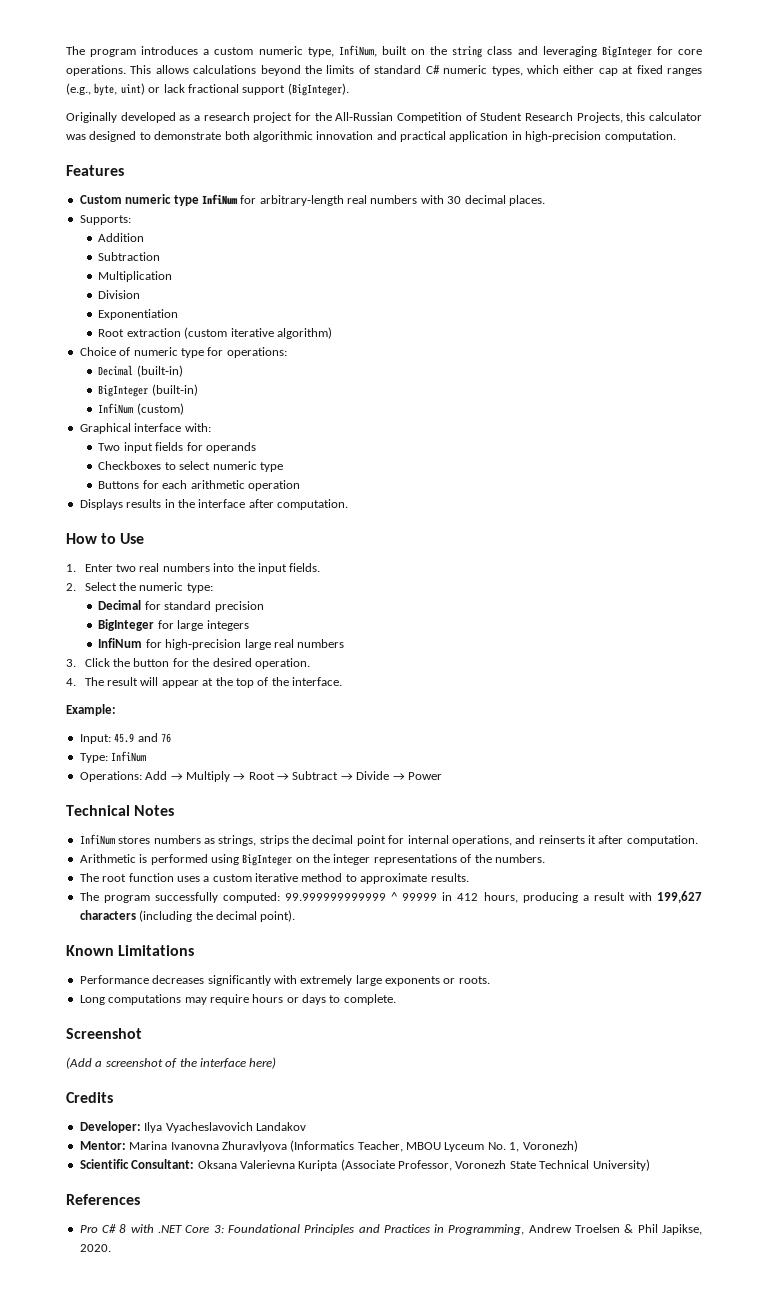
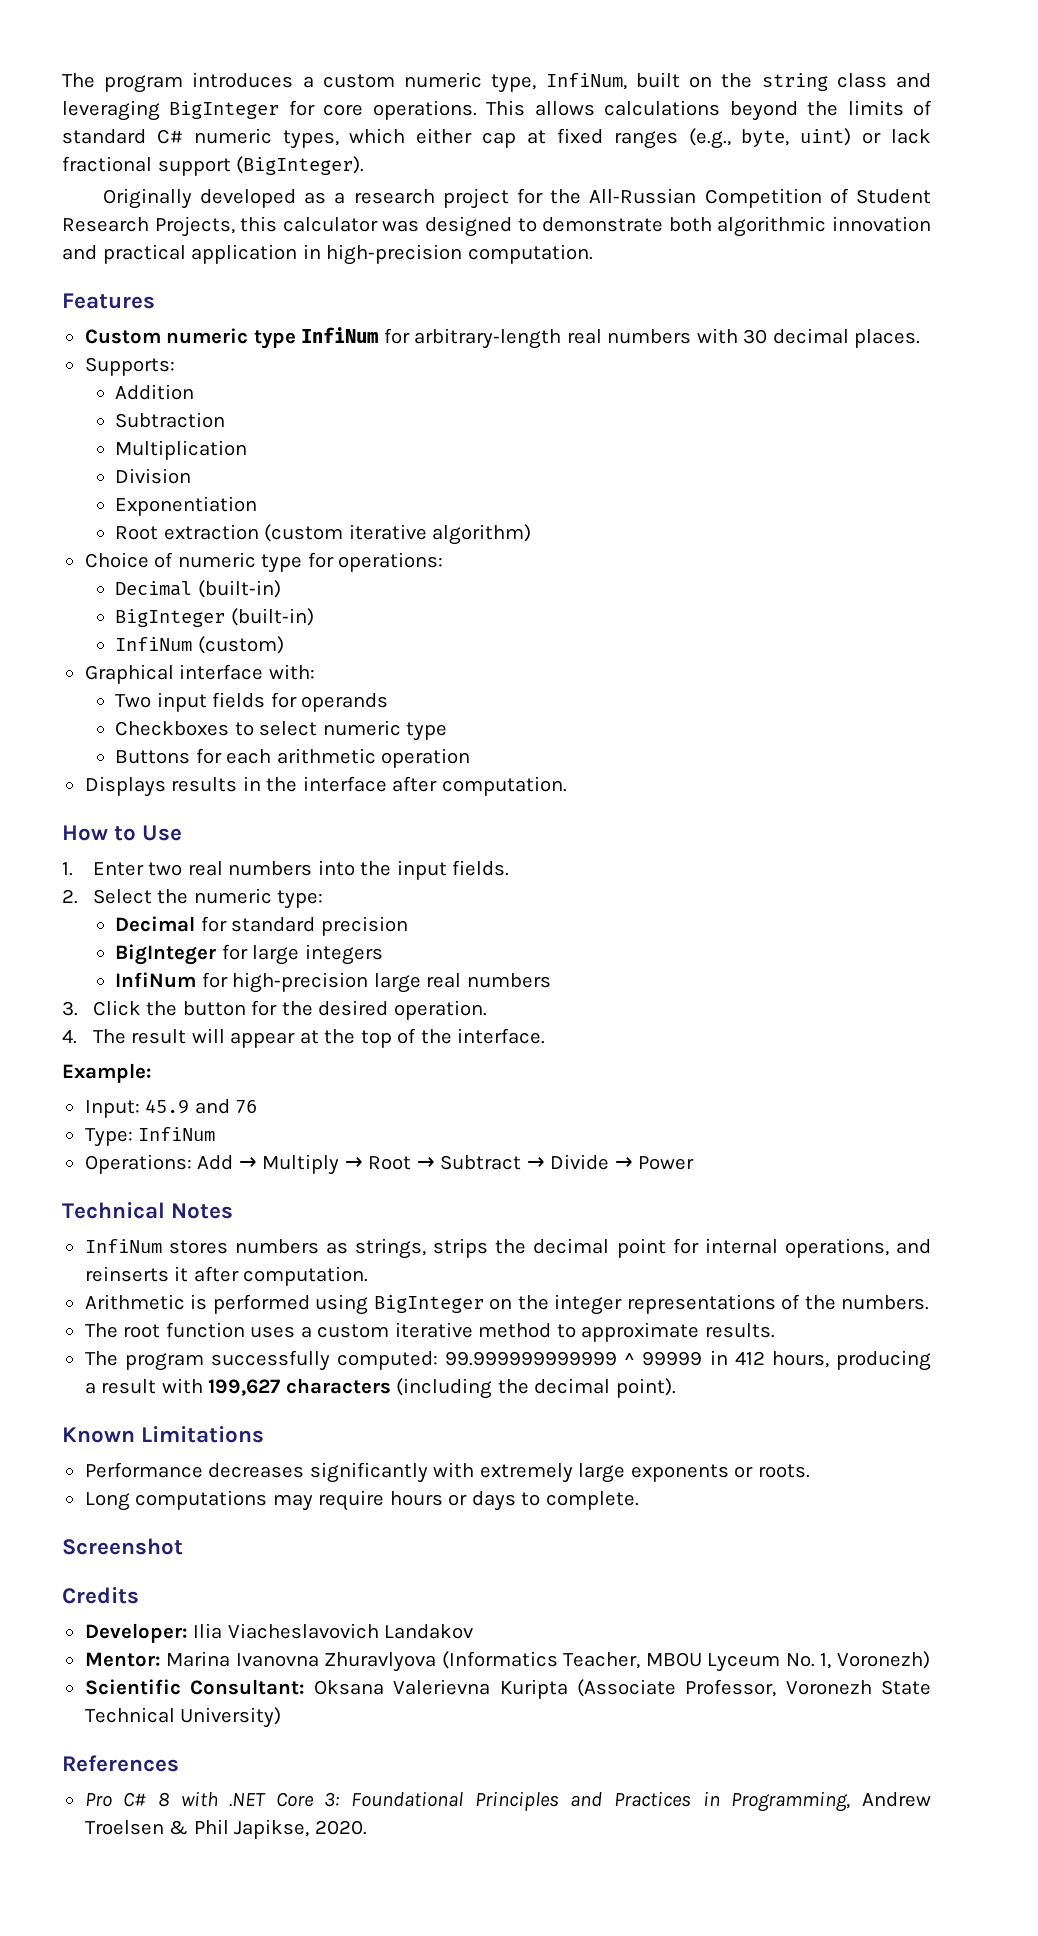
[66,1057,277,1069] // (Add a screenshot of the interface here) -> (183, 1546) none
[144,1122,253,1133] Ilya Vyacheslavovich -> [193,1623,379,1639] Ilia Viacheslavovich

